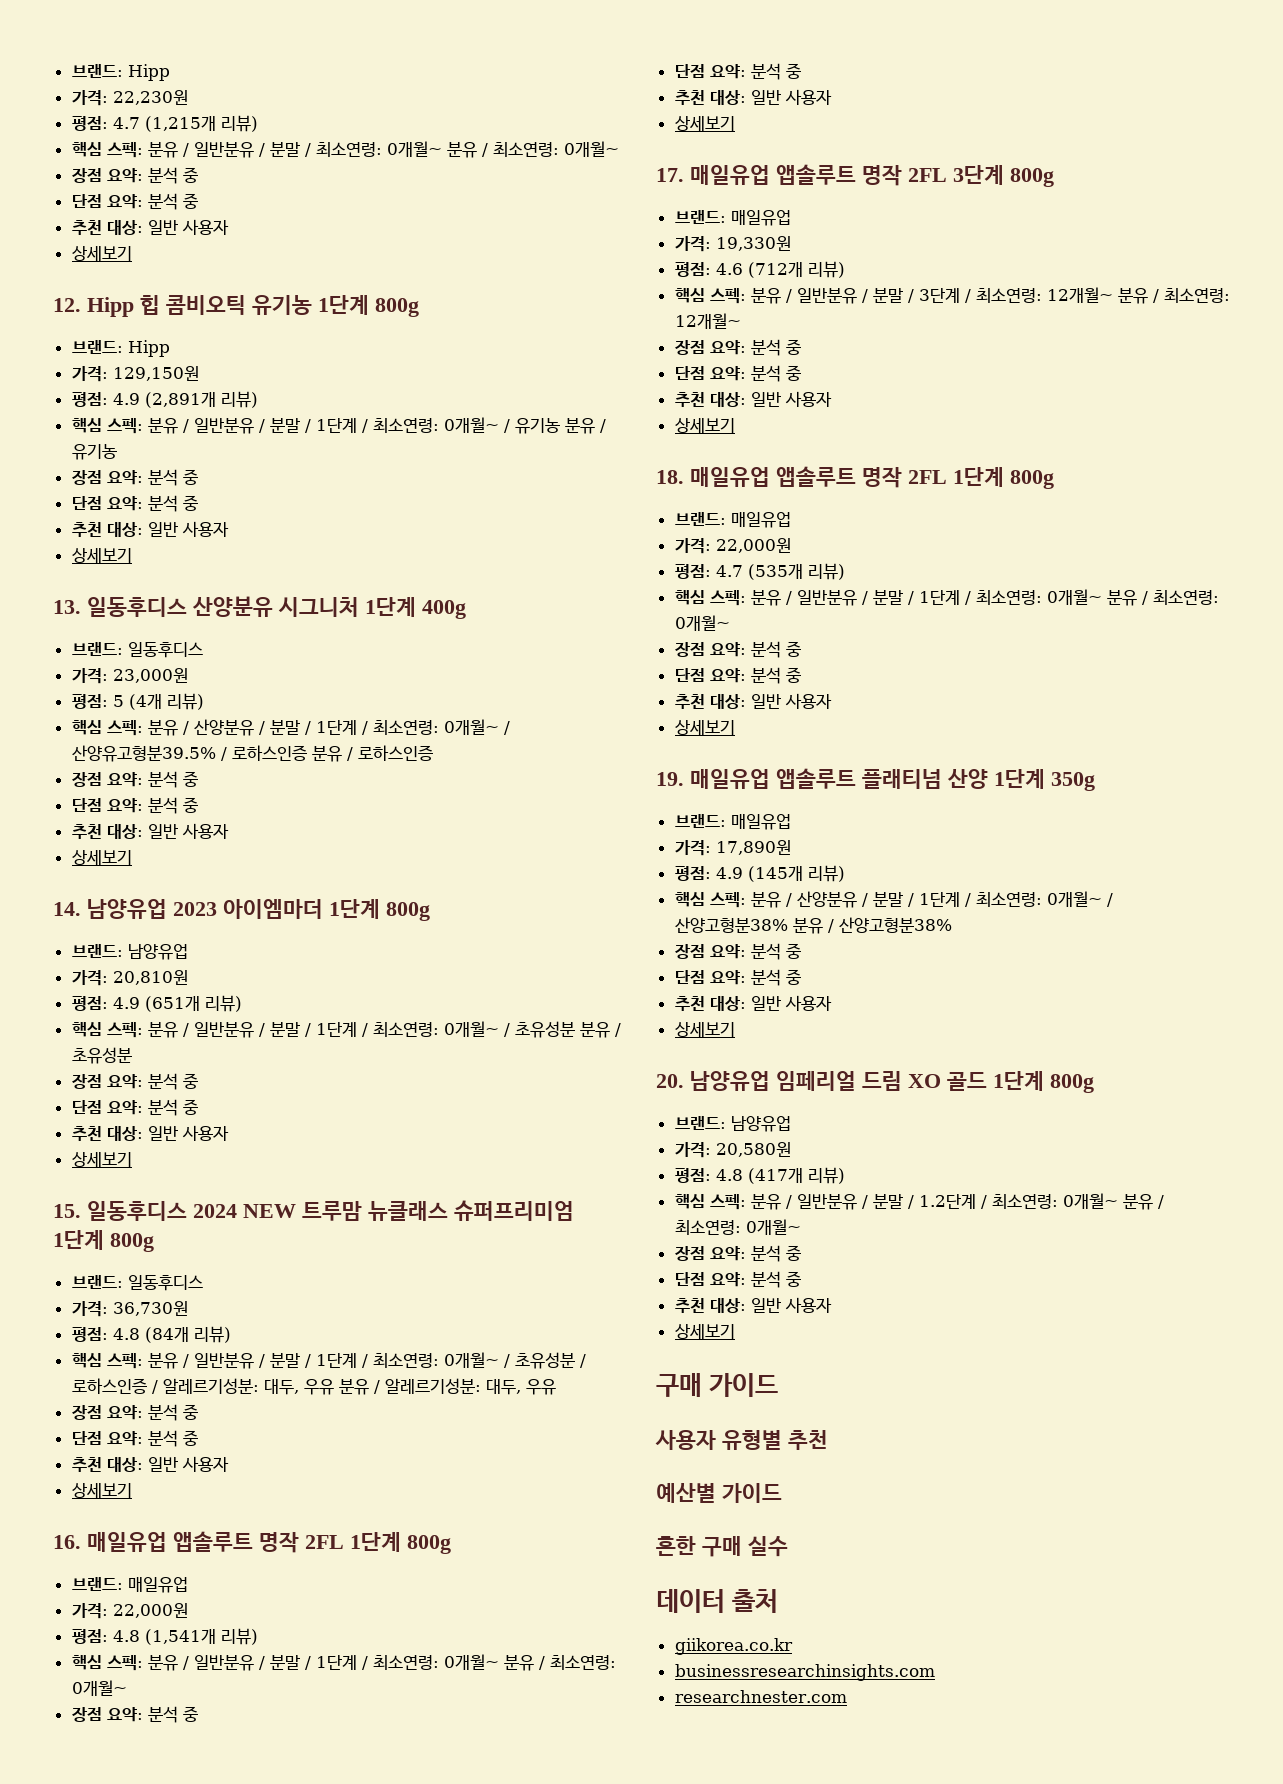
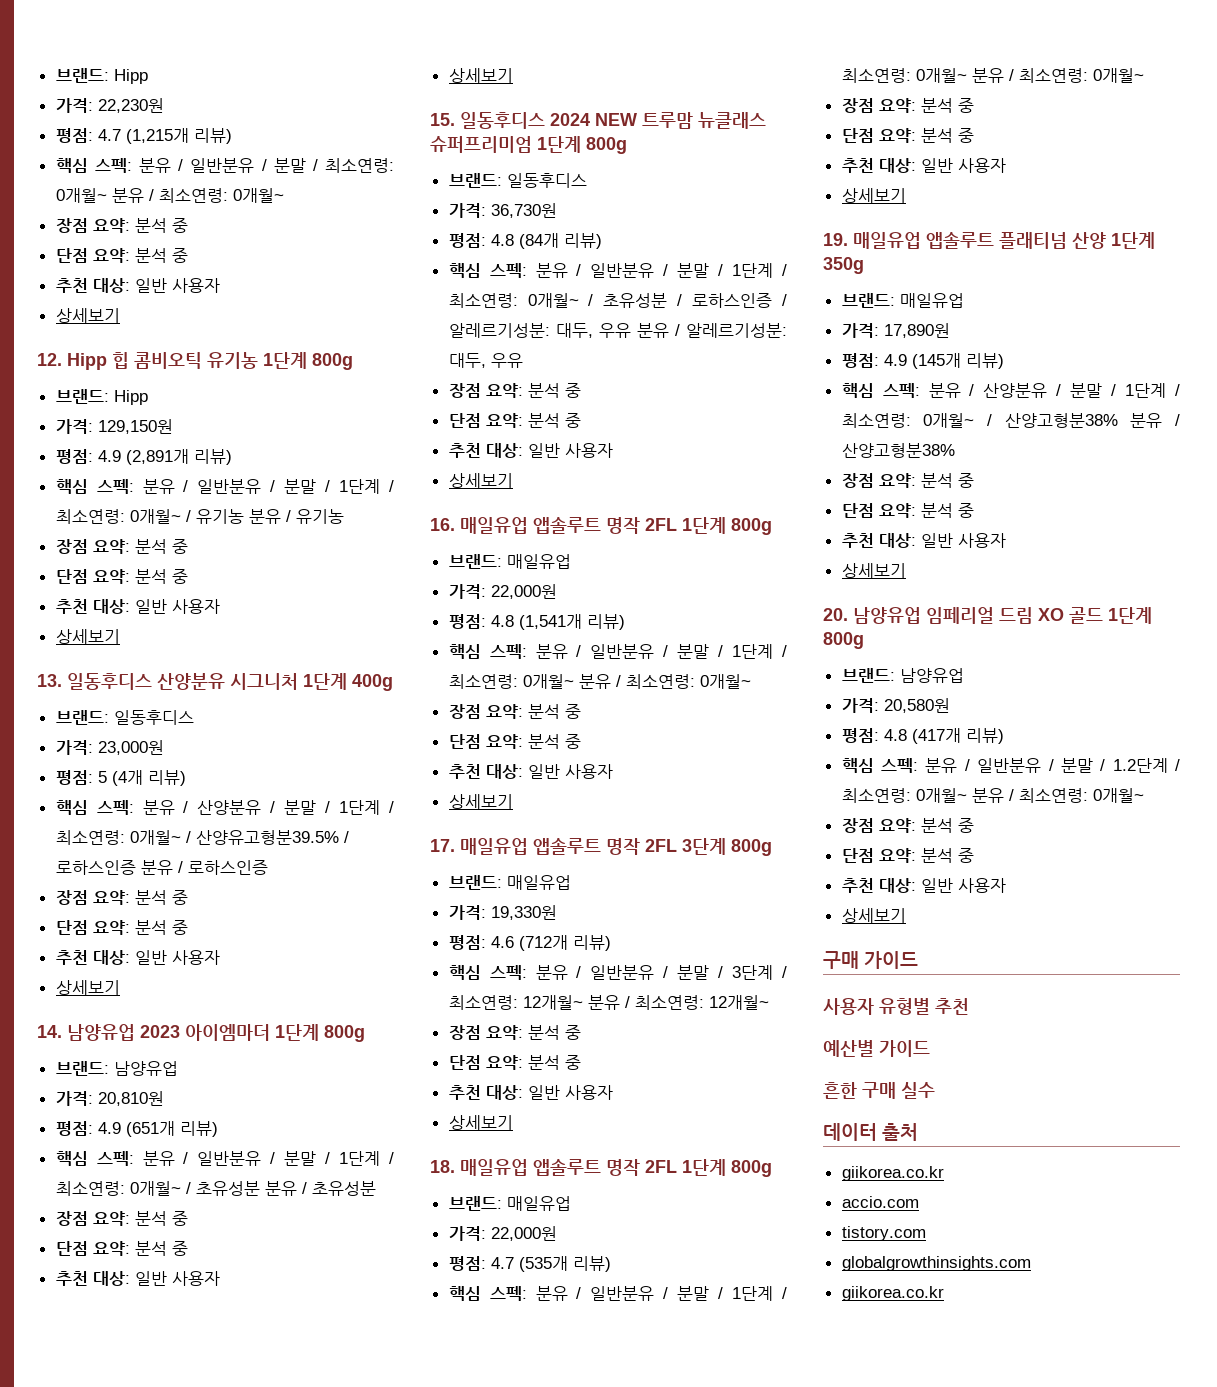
[674,1664,935,1681] [674,1690,847,1703] businessresearchinsights.com // researchnester.com -> [841,1196,919,1208] [841,1226,926,1241] [841,1256,1031,1271] [841,1286,944,1301] accio.com // tistory.com // globalgrowthinsights.com // giikorea.co.kr

